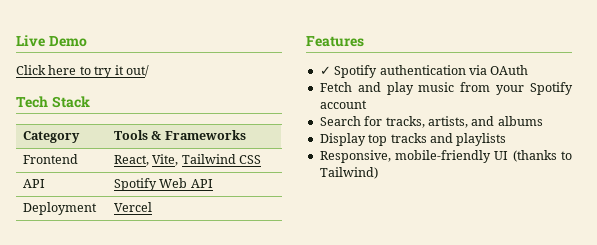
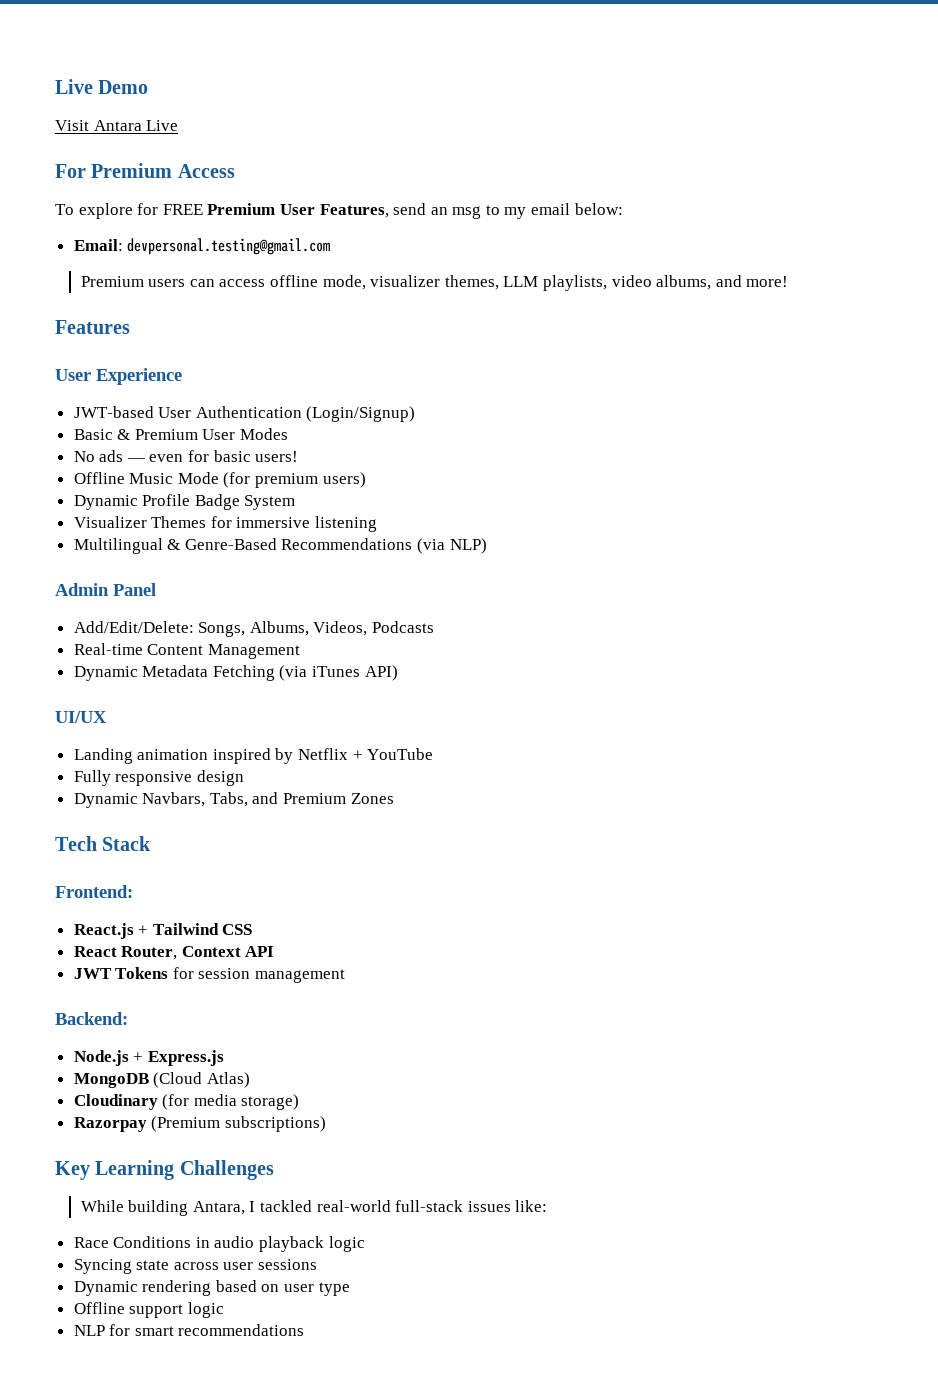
[16,65,149,78] [16,96,90,108] [22,131,80,143] [113,130,246,140] [22,154,78,164] [113,154,261,166] [22,179,45,188] [113,178,213,191] [22,202,97,215] [113,202,152,212] [306,36,364,47] [319,65,529,78] [319,82,573,95] [319,100,367,109] [319,116,543,128] [319,133,507,146] [319,150,572,163] [319,167,378,179] Click here to try it out/ // Tech Stack // Category | Tools & Frameworks // Frontend | React, Vite, Tailwind CSS // API | Spotify Web API // Deployment | Vercel // Features // ✓ Spotify authentication via OAuth // Fetch and play music from your Spotify account // Search for tracks, artists, and albums // Display top tracks and playlists // Responsive, mobile-friendly UI (thanks to Tailwind) -> [55,120,179,131] [55,163,235,178] [55,203,623,219] [73,238,331,255] [80,275,789,291] [55,320,130,334] [55,368,182,385] [73,406,416,422] [73,428,289,440] [73,450,299,462] [73,472,366,488] [73,494,296,510] [73,516,378,532] [73,538,487,554] [55,583,156,596] [73,621,435,637] [73,643,300,659] [73,665,398,681] [55,711,107,723] [73,748,434,764] [73,770,244,786] [73,792,394,808] [55,836,152,851] [55,885,133,898] [73,923,253,939] [73,946,275,960] [73,967,346,983] [55,1012,128,1025] [73,1050,224,1066] [73,1072,250,1088] [73,1094,300,1110] [73,1116,326,1132] [55,1160,274,1180] [80,1200,548,1216] [73,1236,365,1252] [73,1259,318,1274] [73,1280,350,1296] [73,1302,224,1318] [73,1324,305,1336] Visit Antara Live // For Premium Access // To explore for FREE Premium User Features, send an msg to my email below: // Email: devpersonal.testing@gmail.com // Premium users can access offline mode, visualizer themes, LLM playlists, video albums, and more! // Features // User Experience // JWT-based User Authentication (Login/Signup) // Basic & Premium User Modes // No ads — even for basic users! // Offline Music Mode (for premium users) // Dynamic Profile Badge System // Visualizer Themes for immersive listening // Multilingual & Genre-Based Recommendations (via NLP) // Admin Panel // Add/Edit/Delete: Songs, Albums, Videos, Podcasts // Real-time Content Management // Dynamic Metadata Fetching (via iTunes API) // UI/UX // Landing animation inspired by Netflix + YouTube // Fully responsive design // Dynamic Navbars, Tabs, and Premium Zones // Tech Stack // Frontend: // React.js + Tailwind CSS // React Router, Context API // JWT Tokens for session management // Backend: // Node.js + Express.js // MongoDB (Cloud Atlas) // Cloudinary (for media storage) // Razorpay (Premium subscriptions) // Key Learning Challenges // While building Antara, I tackled real-world full-stack issues like: // Race Conditions in audio playback logic // Syncing state across user sessions // Dynamic rendering based on user type // Offline support logic // NLP for smart recommendations

